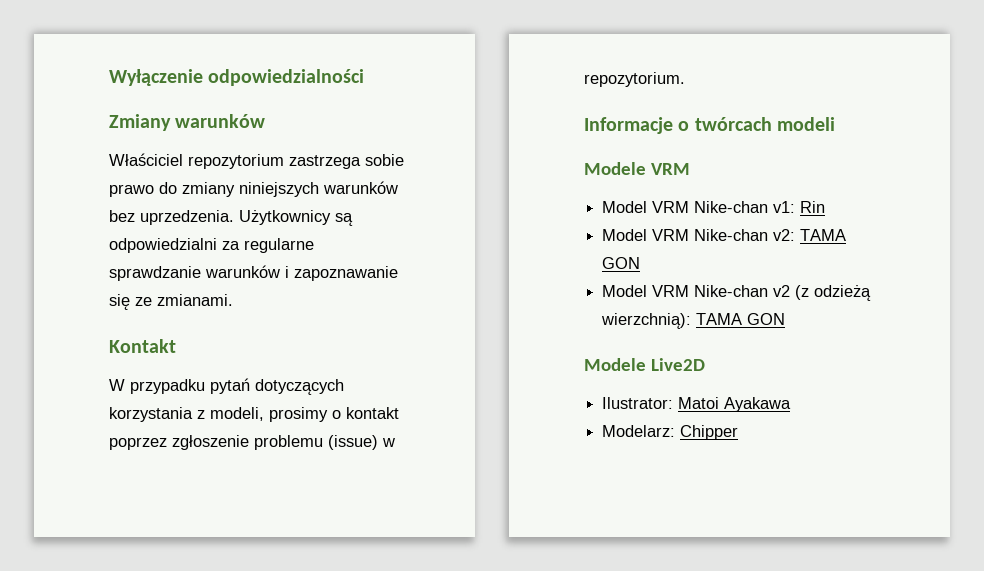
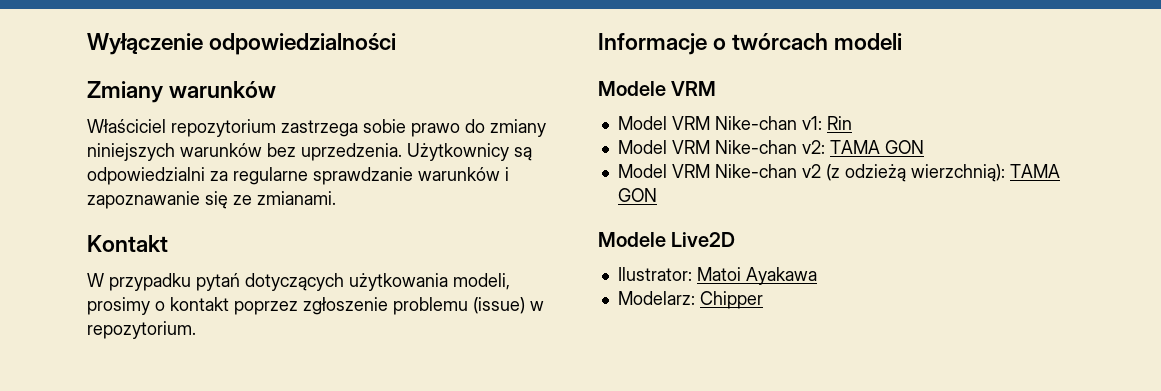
[109,407,205,422] korzystania z -> [349,273,448,291] użytkowania

